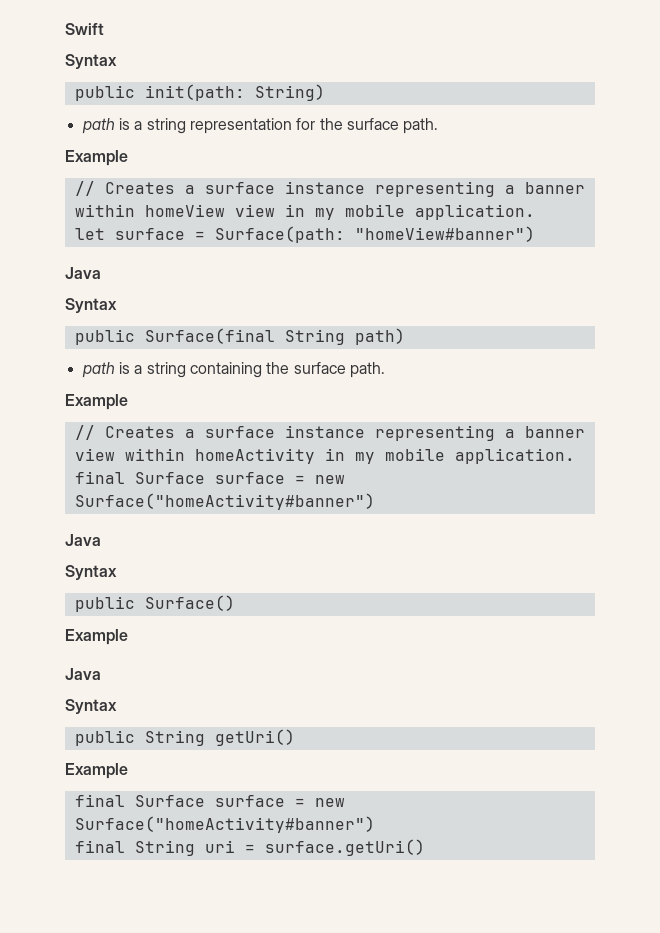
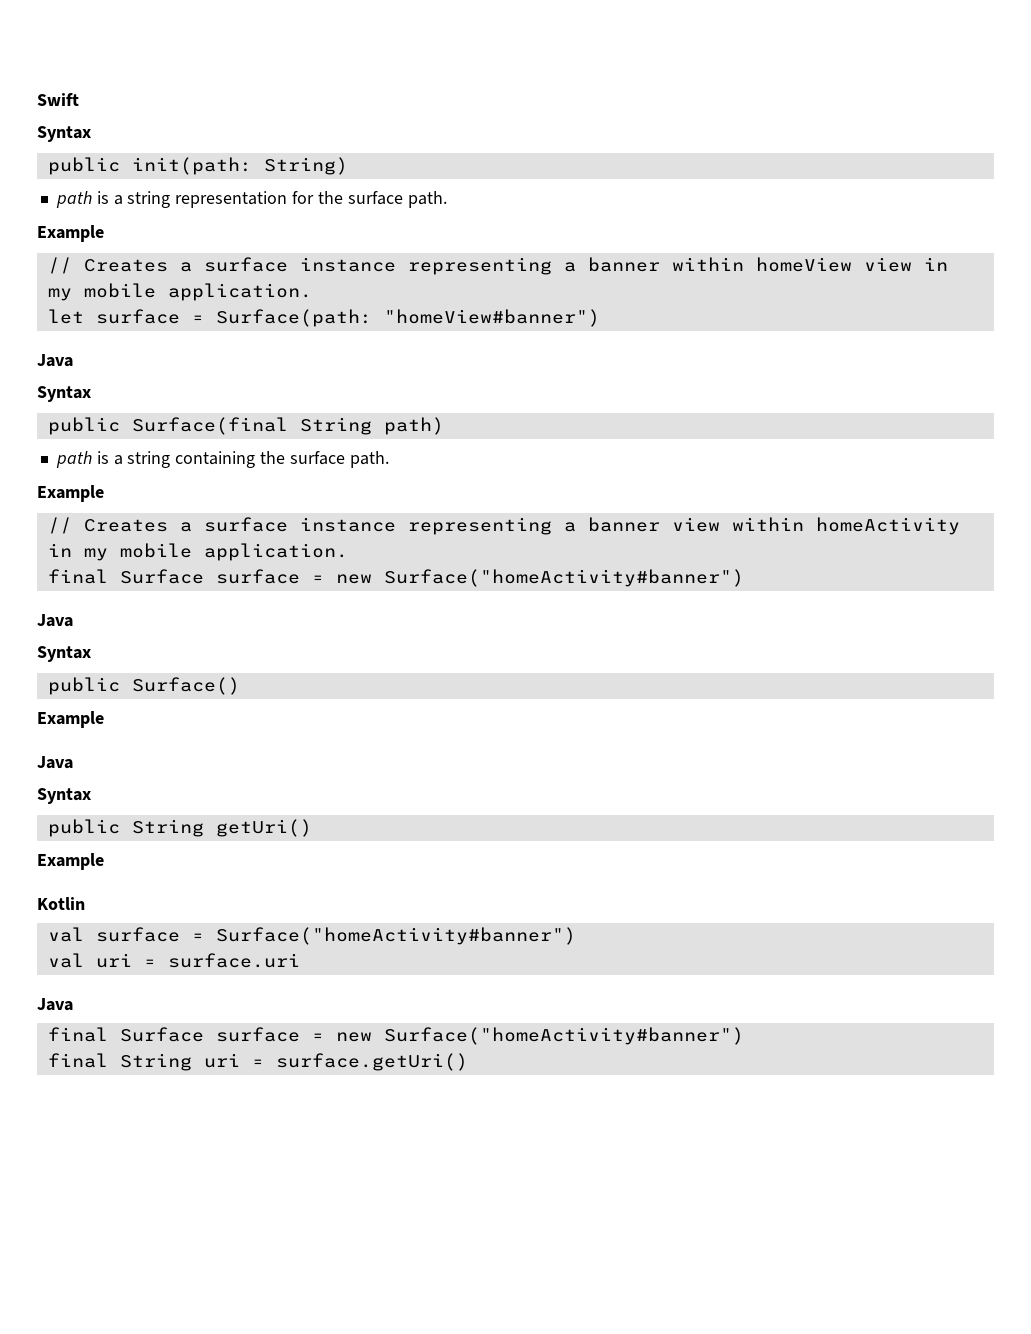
(128, 771) none -> [37,897,85,910] [47,927,576,945] [47,953,300,968] [37,998,73,1011] // Kotlin // val surface = Surface("homeActivity#banner") // val uri = surface.uri // Java

